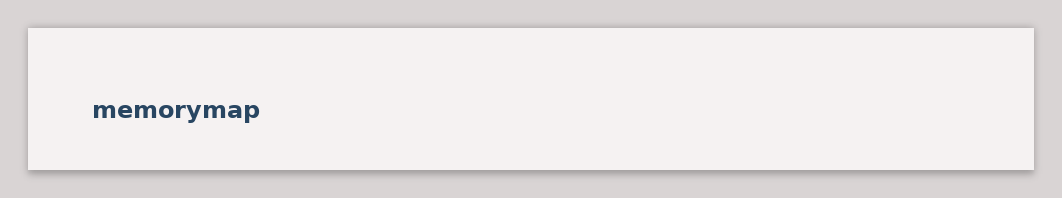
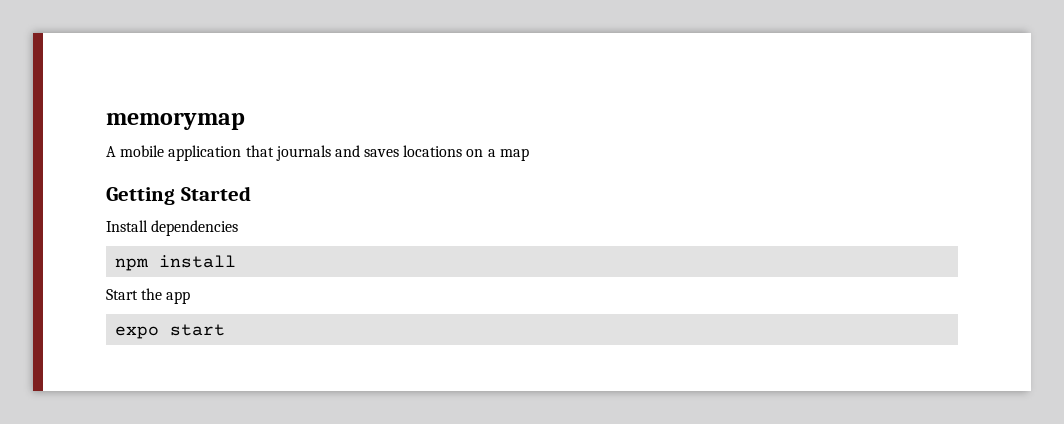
(260, 114) none -> [106,145,529,161] [106,186,251,205] [106,220,239,236] [115,255,237,271] [106,288,191,304] [115,324,226,339] // A mobile application that journals and saves locations on a map // Getting Started // Install dependencies // npm install // Start the app // expo start

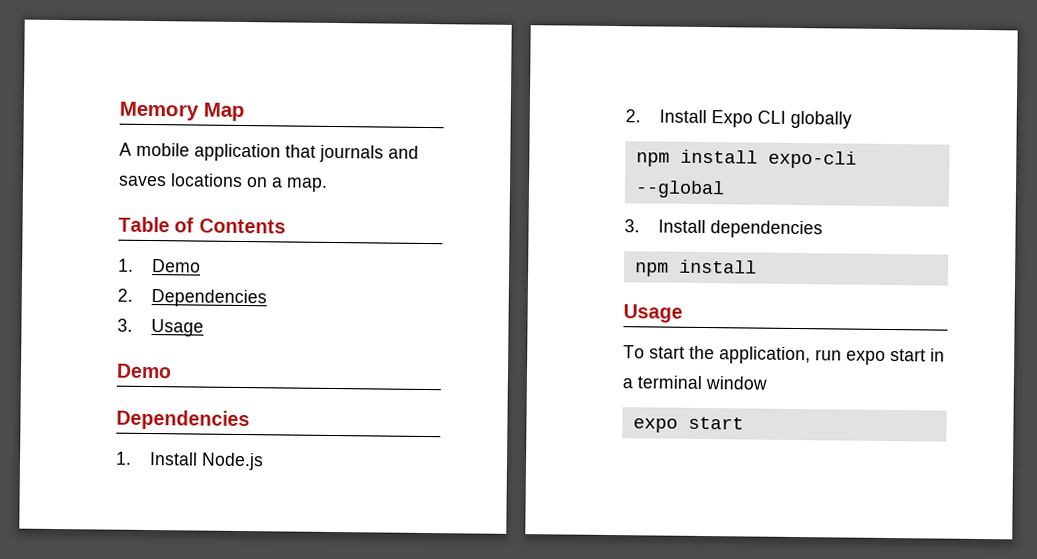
[106,112,245,130] memorymap -> [119,101,245,122] Memory Map
[499,148,529,161] [106,186,251,205] [106,220,239,236] [115,255,237,271] [106,288,191,304] map // Getting Started // Install dependencies // npm install // Start the app -> [286,177,328,192] [118,216,286,234] [118,258,202,273] [117,288,268,308] [117,318,205,337] [116,363,172,379] [116,409,250,431] [115,451,265,471] [625,109,853,129] [635,149,857,169] [634,180,725,199] [624,219,824,239] [634,259,757,277] [623,304,683,323] [623,345,945,365] [622,375,767,390] map. // Table of Contents // 1. Demo // 2. Dependencies // 3. Usage // Demo // Dependencies // 1. Install Node.js // 2. Install Expo CLI globally // npm install expo-cli --global // 3. Install dependencies // npm install // Usage // To start the application, run expo start in a terminal window

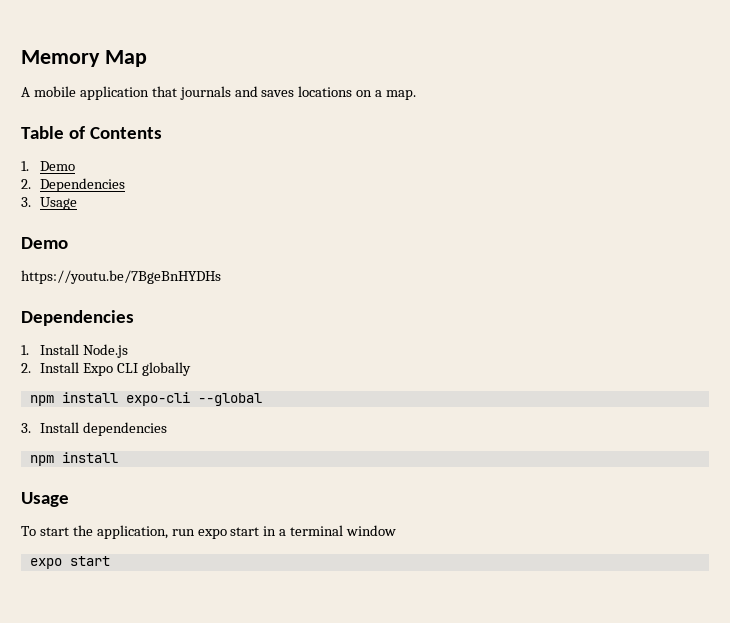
(172, 371) none -> [21,270,221,284] // https://youtu.be/7BgeBnHYDHs

